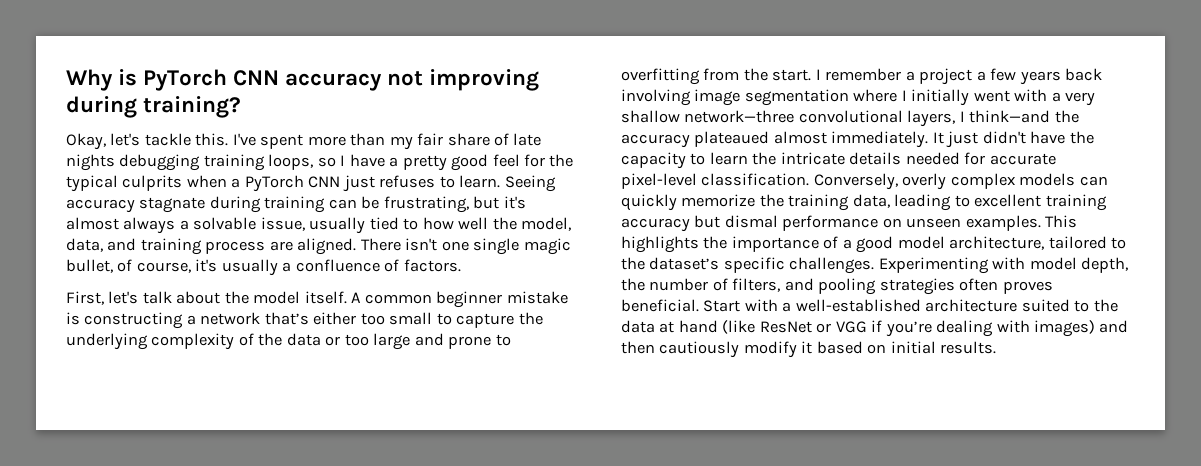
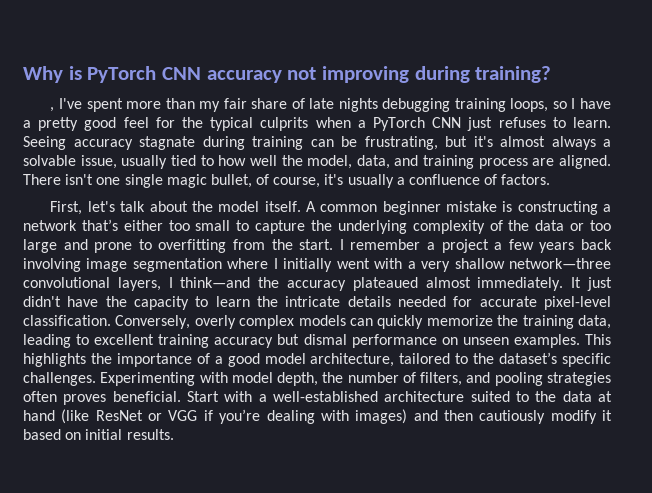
[66,133,229,150] Okay, let's tackle this. -> [50,107,55,112] ,

